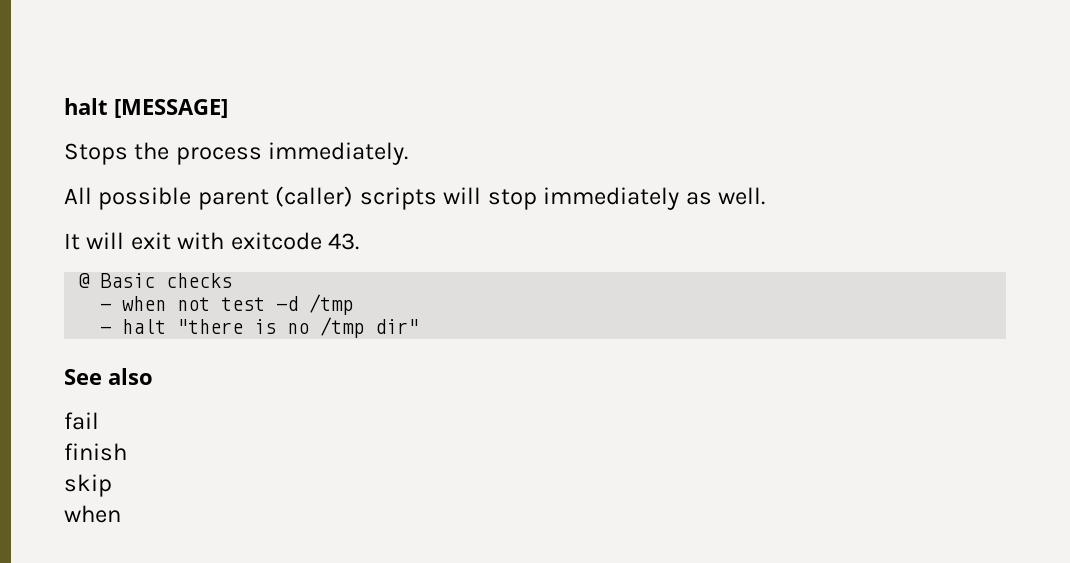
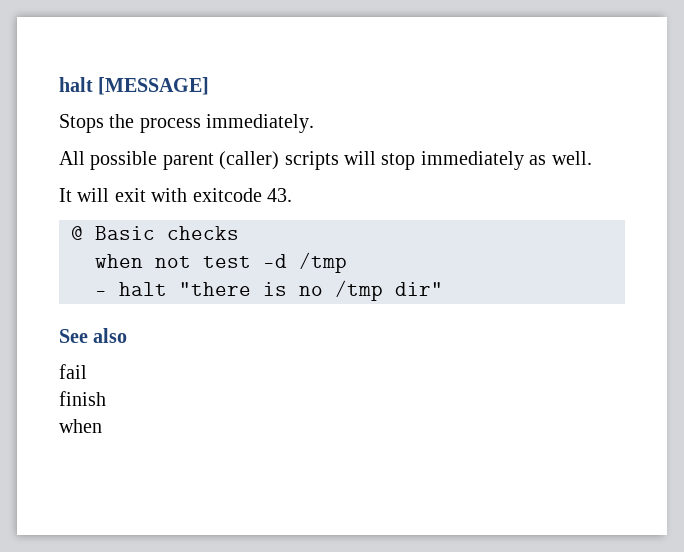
[100,303,112,311] - -> (239, 233) none
[64,474,112,497] // skip -> (106, 398) none

